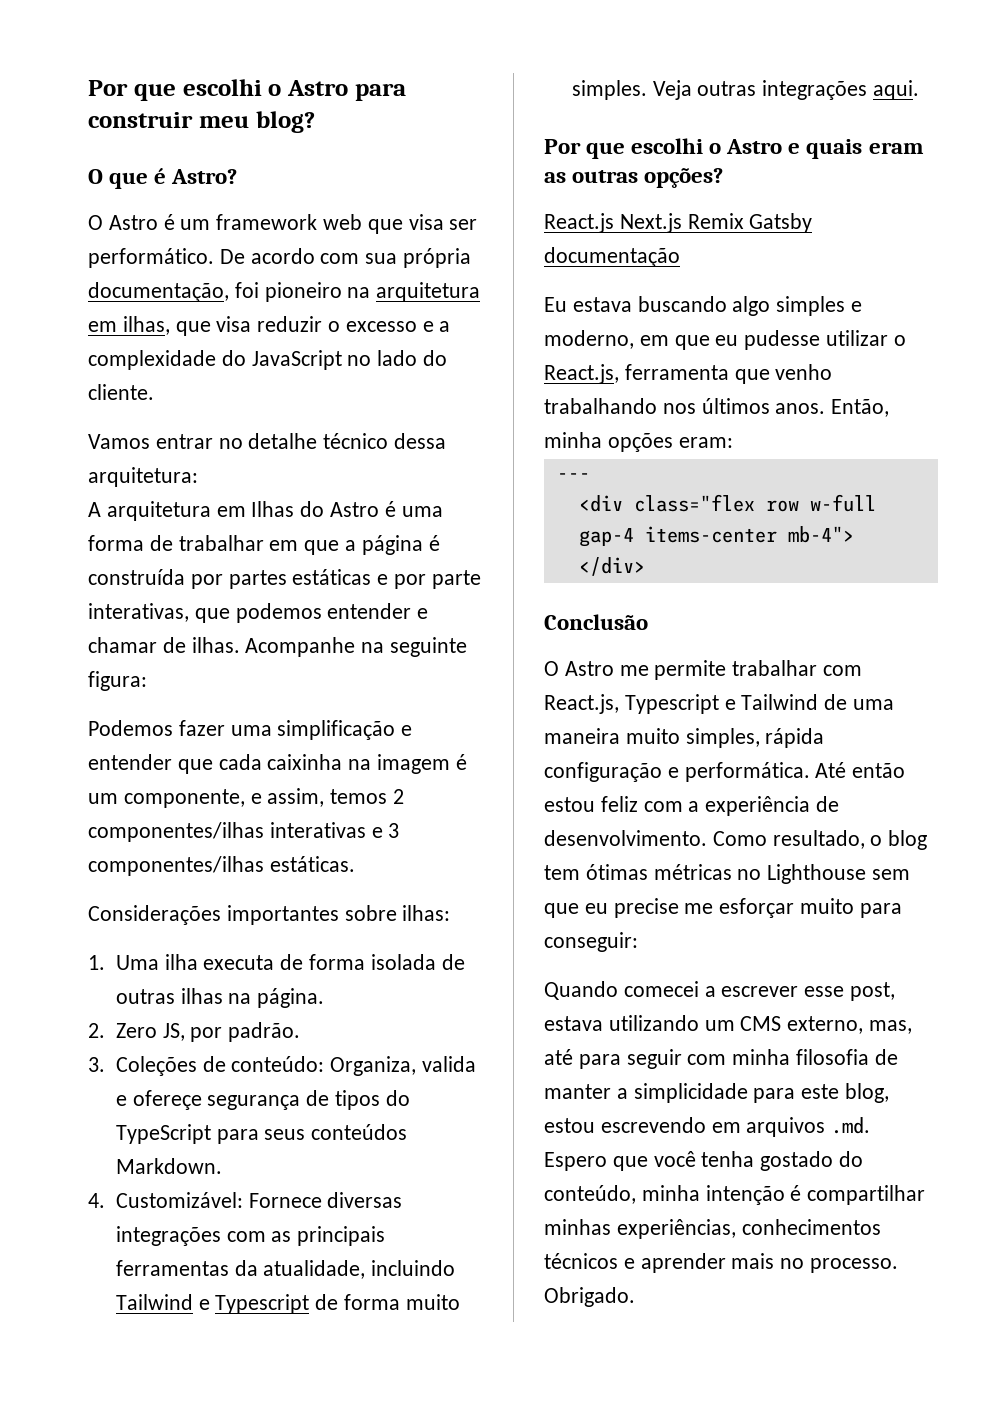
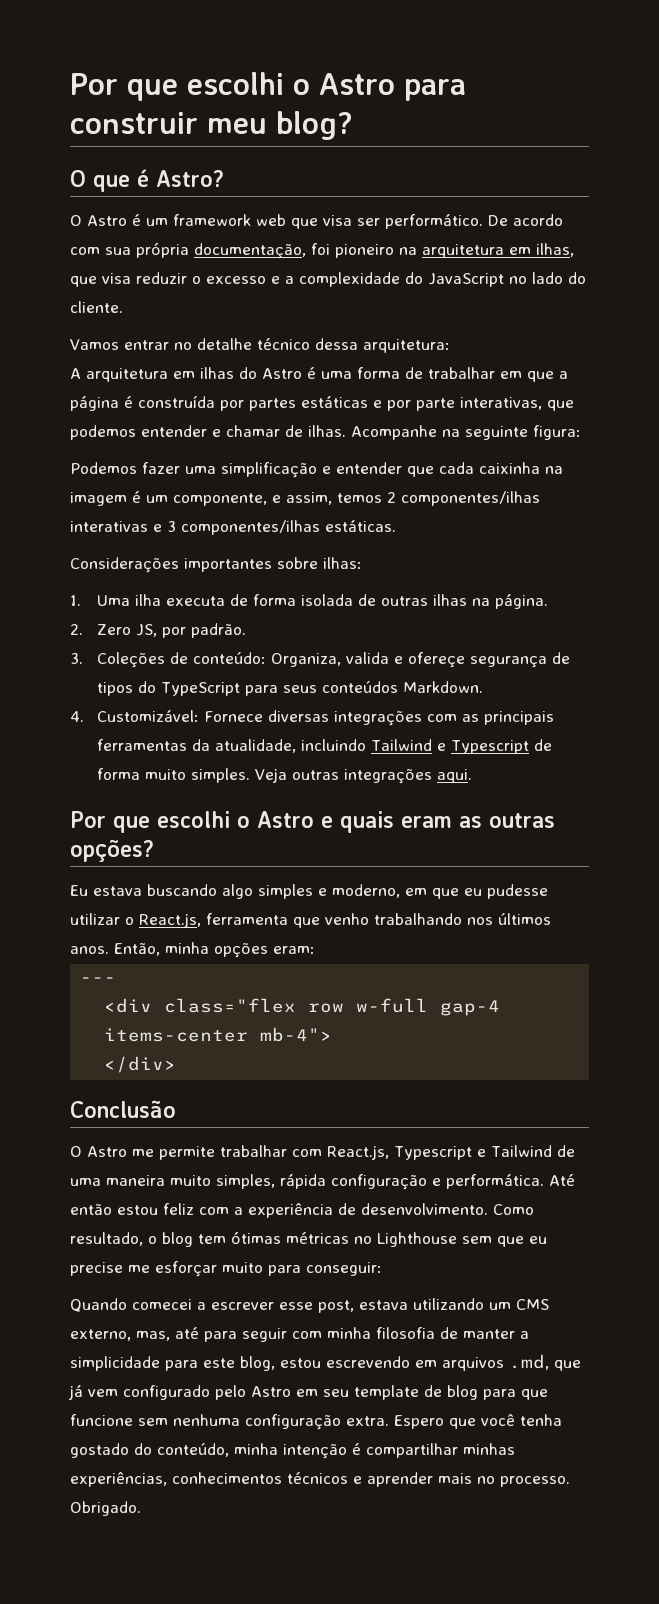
[251,501,295,517] Ilhas -> [200,367,234,379] ilhas
[544,213,813,233] [544,247,680,267] // React.js Next.js Remix Gatsby documentação -> (154, 850) none
[831,1117,871,1134] .md. -> [509,1354,581,1371] [68,1385,548,1400] [70,1414,389,1430] .md, que já vem configurado pelo Astro em seu template de blog para que funcione sem nenhuma configuração extra.

